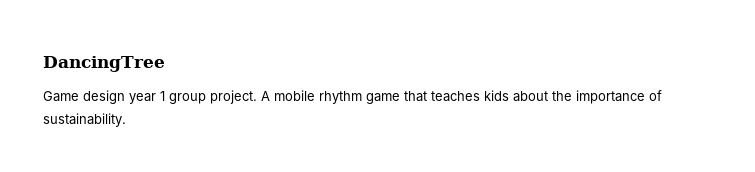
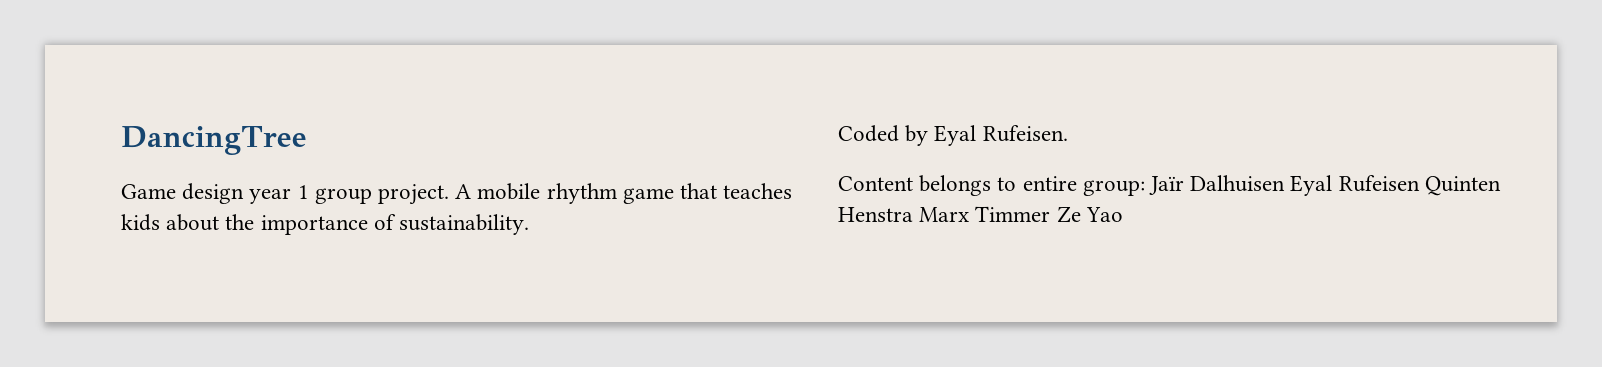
(126, 120) none -> [838,125,1068,146] [838,175,1501,196] [838,206,1123,223] // Coded by Eyal Rufeisen. // Content belongs to entire group: Jaïr Dalhuisen Eyal Rufeisen Quinten Henstra Marx Timmer Ze Yao

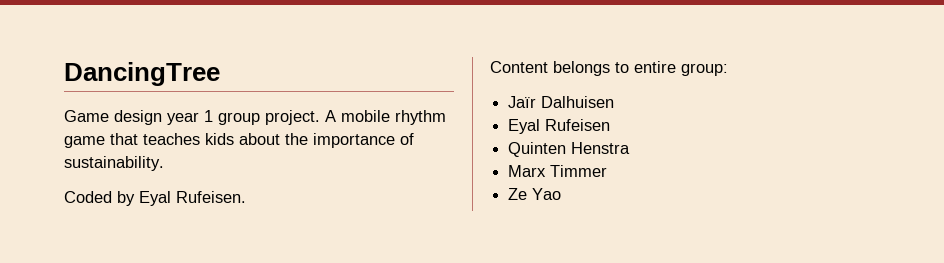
(1145, 188) none -> (728, 69) //
(1286, 183) none -> (615, 102) //
(1420, 183) none -> (611, 125) //
(913, 214) none -> (631, 148) //
(1051, 214) none -> (608, 171) //

